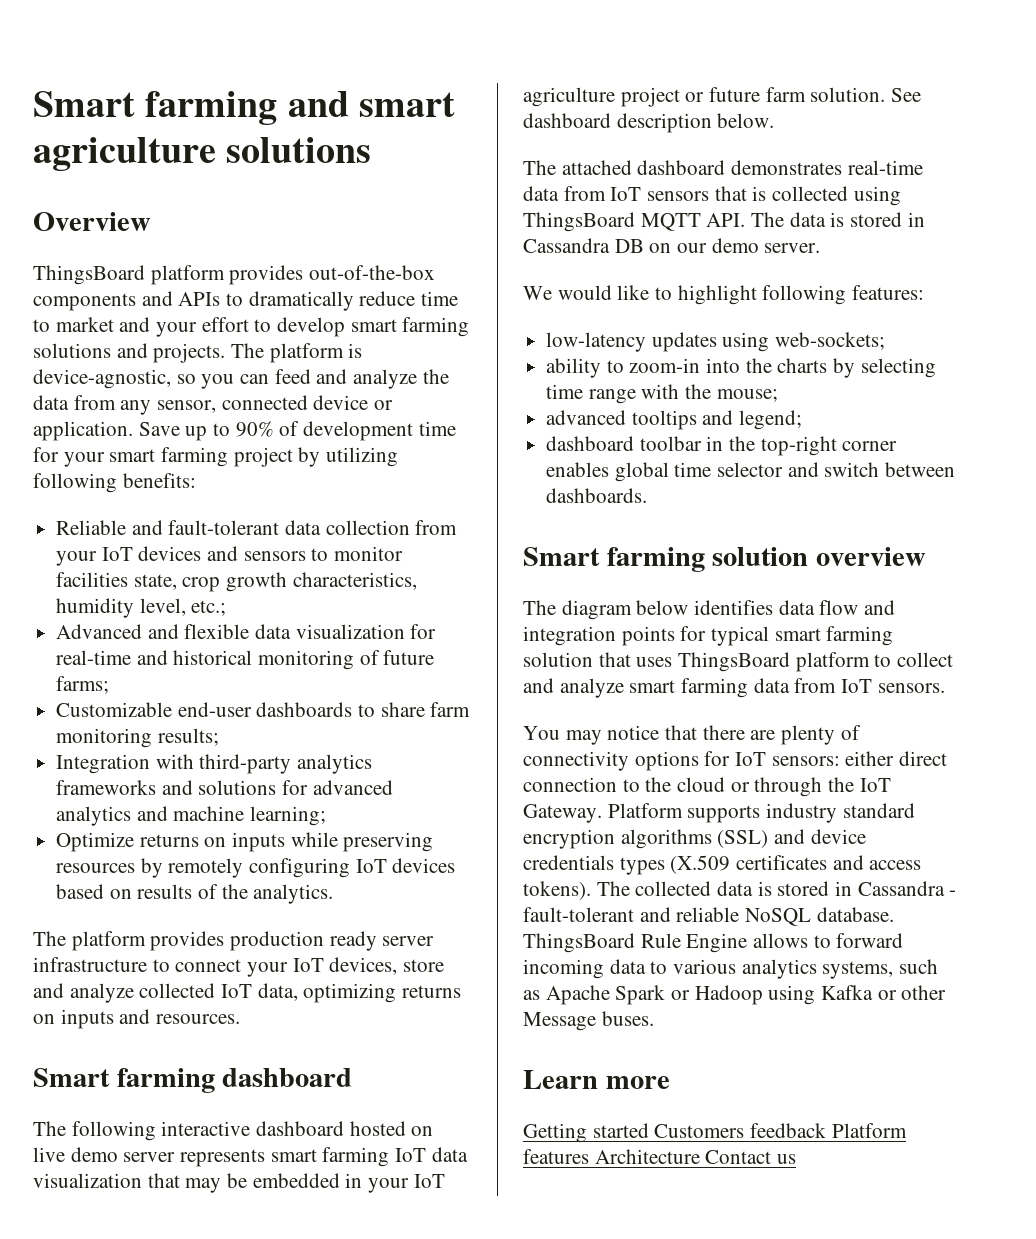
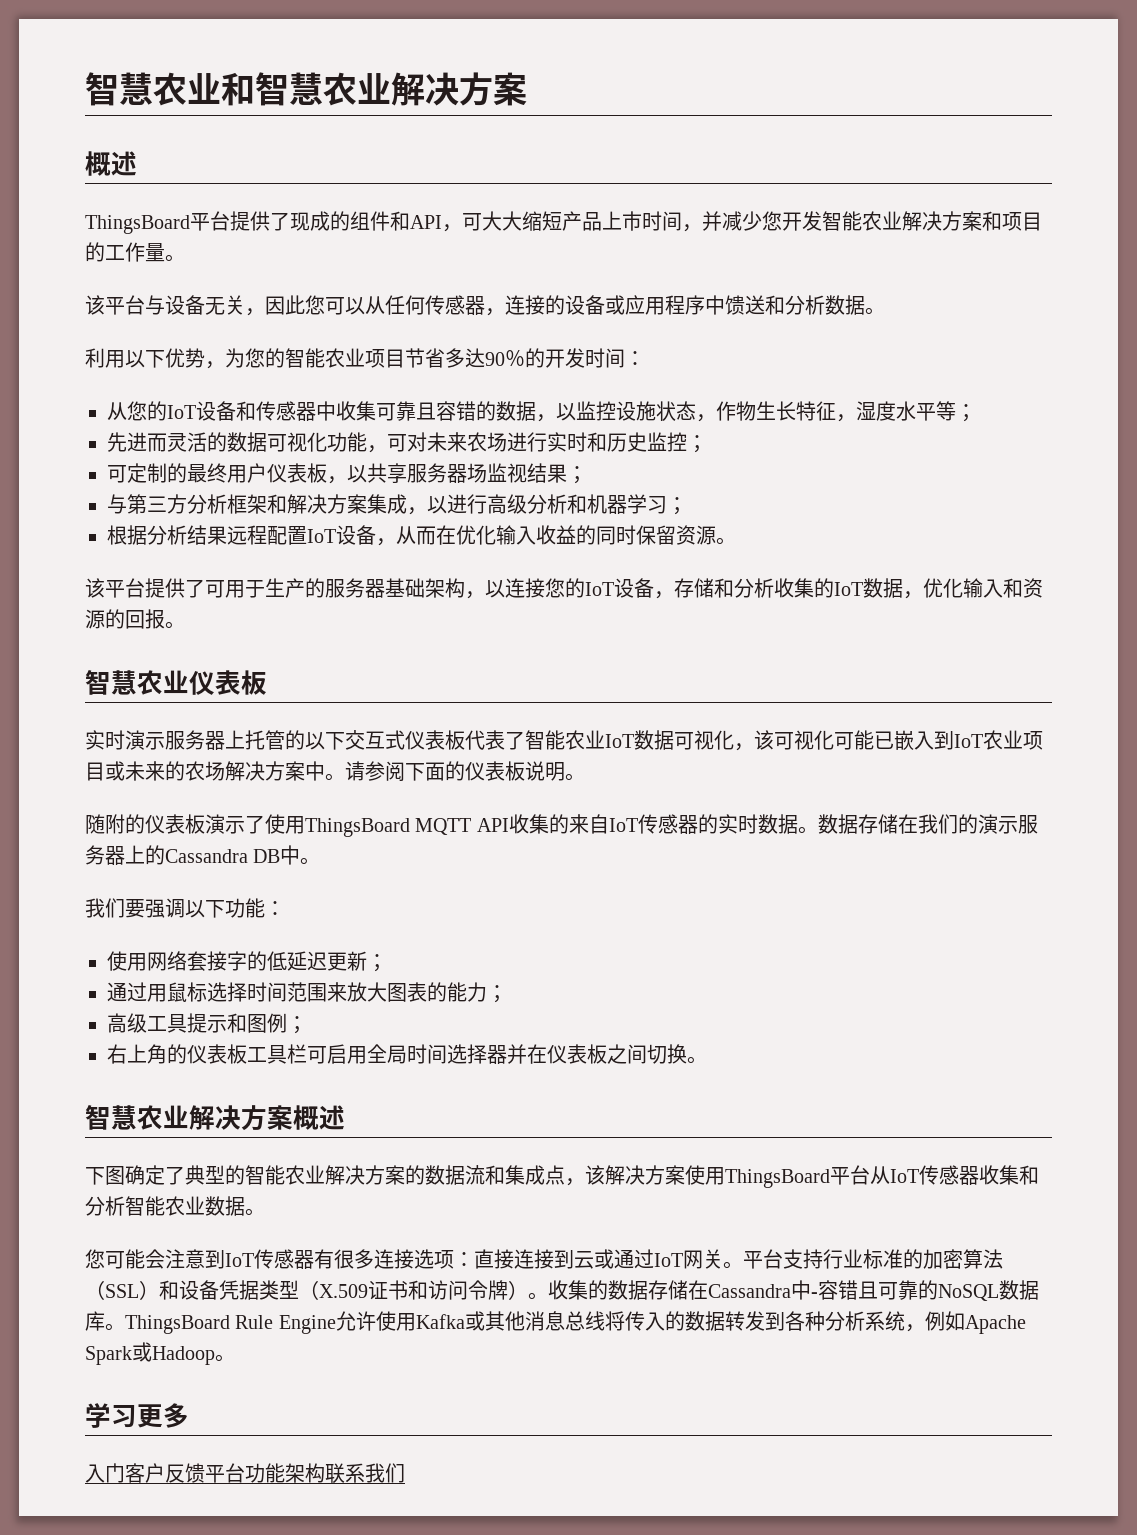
[33,91,455,125] [33,137,372,171] [33,212,151,231] [33,265,436,285] [33,291,459,311] [33,317,470,337] [33,343,363,363] [33,369,449,389] [33,395,394,415] [33,421,456,441] [33,447,399,467] [33,473,196,493] [56,520,458,535] [56,546,404,566] [56,572,417,592] [56,598,227,618] [56,624,437,639] [56,650,435,670] [56,676,110,694] [56,702,471,717] [56,728,219,748] [56,754,373,774] [56,780,393,795] [56,806,327,826] [56,832,434,852] [56,858,456,878] [56,884,334,904] [33,931,435,951] [33,957,445,977] [33,983,462,1003] [33,1009,241,1029] [33,1068,353,1093] [33,1121,434,1141] [33,1147,468,1167] [33,1173,445,1193] [523,87,922,107] [523,113,775,133] [523,160,923,175] [523,186,901,206] [523,212,925,232] [523,238,821,253] [523,285,925,305] [546,332,886,352] [546,358,936,378] [546,384,778,404] [546,410,803,430] [546,436,898,456] [546,462,956,482] [546,488,648,503] [523,547,927,572] [523,600,896,620] [523,626,894,646] [523,652,954,672] [523,678,945,698] [523,725,861,745] [523,751,948,771] [523,777,891,797] [523,803,915,823] [523,829,866,849] [523,855,922,875] [523,881,957,900] [523,907,894,926] [523,933,904,953] [523,959,939,979] [523,985,947,1005] [523,1011,654,1031] [523,1070,670,1089] [523,1123,907,1143] [523,1149,797,1164] Smart farming and smart agriculture solutions // Overview // ThingsBoard platform provides out-of-the-box components and APIs to dramatically reduce time to market and your effort to develop smart farming solutions and projects. The platform is device-agnostic, so you can feed and analyze the data from any sensor, connected device or application. Save up to 90% of development time for your smart farming project by utilizing following benefits: // Reliable and fault-tolerant data collection from your IoT devices and sensors to monitor facilities state, crop growth characteristics, humidity level, etc.; // Advanced and flexible data visualization for real-time and historical monitoring of future farms; // Customizable end-user dashboards to share farm monitoring results; // Integration with third-party analytics frameworks and solutions for advanced analytics and machine learning; // Optimize returns on inputs while preserving resources by remotely configuring IoT devices based on results of the analytics. // The platform provides production ready server infrastructure to connect your IoT devices, store and analyze collected IoT data, optimizing returns on inputs and resources. // Smart farming dashboard // The following interactive dashboard hosted on live demo server represents smart farming IoT data visualization that may be embedded in your IoT agriculture project or future farm solution. See dashboard description below. // The attached dashboard demonstrates real-time data from IoT sensors that is collected using ThingsBoard MQTT API. The data is stored in Cassandra DB on our demo server. // We would like to highlight following features: // low-latency updates using web-sockets; // ability to zoom-in into the charts by selecting time range with the mouse; // advanced tooltips and legend; // dashboard toolbar in the top-right corner enables global time selector and switch between dashboards. // Smart farming solution overview // The diagram below identifies data flow and integration points for typical smart farming solution that uses ThingsBoard platform to collect and analyze smart farming data from IoT sensors. // You may notice that there are plenty of connectivity options for IoT sensors: either direct connection to the cloud or through the IoT Gateway. Platform supports industry standard encryption algorithms (SSL) and device credentials types (X.509 certificates and access tokens). The collected data is stored in Cassandra - fault-tolerant and reliable NoSQL database. ThingsBoard Rule Engine allows to forward incoming data to various analytics systems, such as Apache Spark or Hadoop using Kafka or other Message buses. // Learn more // Getting started Customers feedback Platform features Architecture Contact us -> [85,72,527,106] [85,151,137,176] [85,211,1042,234] [85,242,185,262] [85,295,885,316] [85,348,645,369] [107,401,976,422] [107,432,707,453] [107,463,587,484] [107,494,687,515] [107,525,736,546] [85,578,1043,599] [85,609,185,629] [85,670,267,695] [85,730,1043,751] [85,761,585,781] [85,814,1038,837] [85,845,321,865] [85,898,285,918] [107,951,387,972] [107,982,507,1003] [107,1013,307,1034] [107,1044,707,1064] [85,1105,345,1131] [85,1165,1039,1188] [85,1196,265,1216] [85,1249,1003,1269] [85,1280,1039,1301] [85,1311,1026,1334] [85,1342,235,1365] [85,1403,189,1428] [85,1463,405,1484] 智慧农业和智慧农业解决方案 // 概述 // ThingsBoard平台提供了现成的组件和API，可大大缩短产品上市时间，并减少您开发智能农业解决方案和项目的工作量。 // 该平台与设备无关，因此您可以从任何传感器，连接的设备或应用程序中馈送和分析数据。 // 利用以下优势，为您的智能农业项目节省多达90％的开发时间： // 从您的IoT设备和传感器中收集可靠且容错的数据，以监控设施状态，作物生长特征，湿度水平等； // 先进而灵活的数据可视化功能，可对未来农场进行实时和历史监控； // 可定制的最终用户仪表板，以共享服务器场监视结果； // 与第三方分析框架和解决方案集成，以进行高级分析和机器学习； // 根据分析结果远程配置IoT设备，从而在优化输入收益的同时保留资源。 // 该平台提供了可用于生产的服务器基础架构，以连接您的IoT设备，存储和分析收集的IoT数据，优化输入和资源的回报。 // 智慧农业仪表板 // 实时演示服务器上托管的以下交互式仪表板代表了智能农业IoT数据可视化，该可视化可能已嵌入到IoT农业项目或未来的农场解决方案中。请参阅下面的仪表板说明。 // 随附的仪表板演示了使用ThingsBoard MQTT API收集的来自IoT传感器的实时数据。数据存储在我们的演示服务器上的Cassandra DB中。 // 我们要强调以下功能： // 使用网络套接字的低延迟更新； // 通过用鼠标选择时间范围来放大图表的能力； // 高级工具提示和图例； // 右上角的仪表板工具栏可启用全局时间选择器并在仪表板之间切换。 // 智慧农业解决方案概述 // 下图确定了典型的智能农业解决方案的数据流和集成点，该解决方案使用ThingsBoard平台从IoT传感器收集和分析智能农业数据。 // 您可能会注意到IoT传感器有很多连接选项：直接连接到云或通过IoT网关。平台支持行业标准的加密算法（SSL）和设备凭据类型（X.509证书和访问令牌）。收集的数据存储在Cassandra中-容错且可靠的NoSQL数据库。ThingsBoard Rule Engine允许使用Kafka或其他消息总线将传入的数据转发到各种分析系统，例如Apache Spark或Hadoop。 // 学习更多 // 入门客户反馈平台功能架构联系我们

